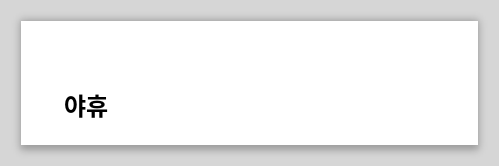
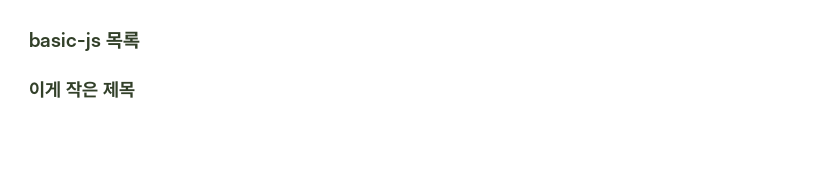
[64,94,108,118] 야휴 -> [29,31,141,51] [29,81,135,98] basic-js 목록 // 이게 작은 제목

